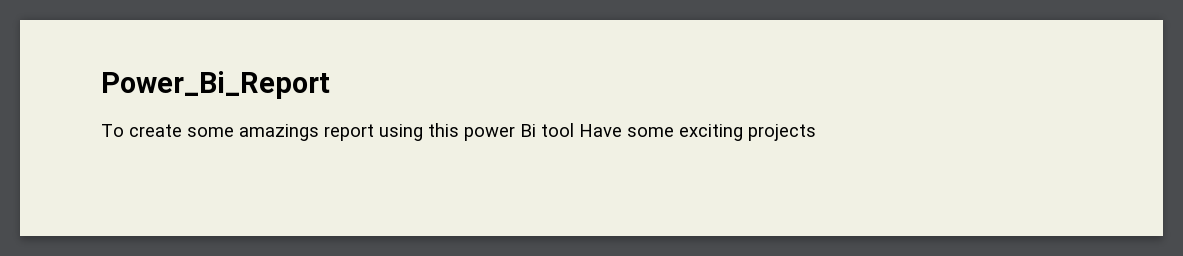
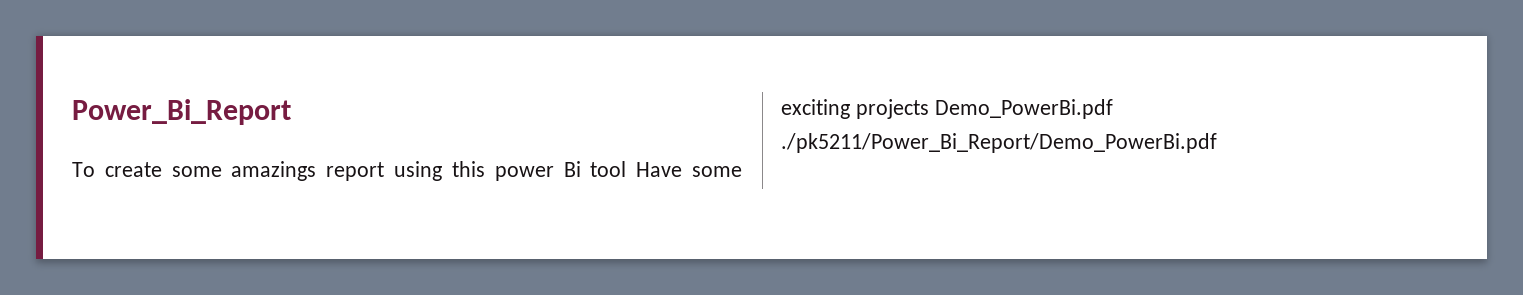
(816, 132) none -> [934,99,1113,119] [781,133,1217,153] Demo_PowerBi.pdf ./pk5211/Power_Bi_Report/Demo_PowerBi.pdf

